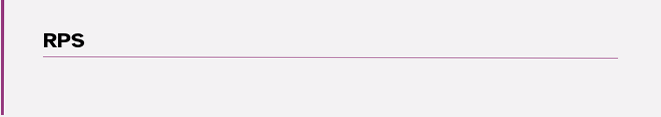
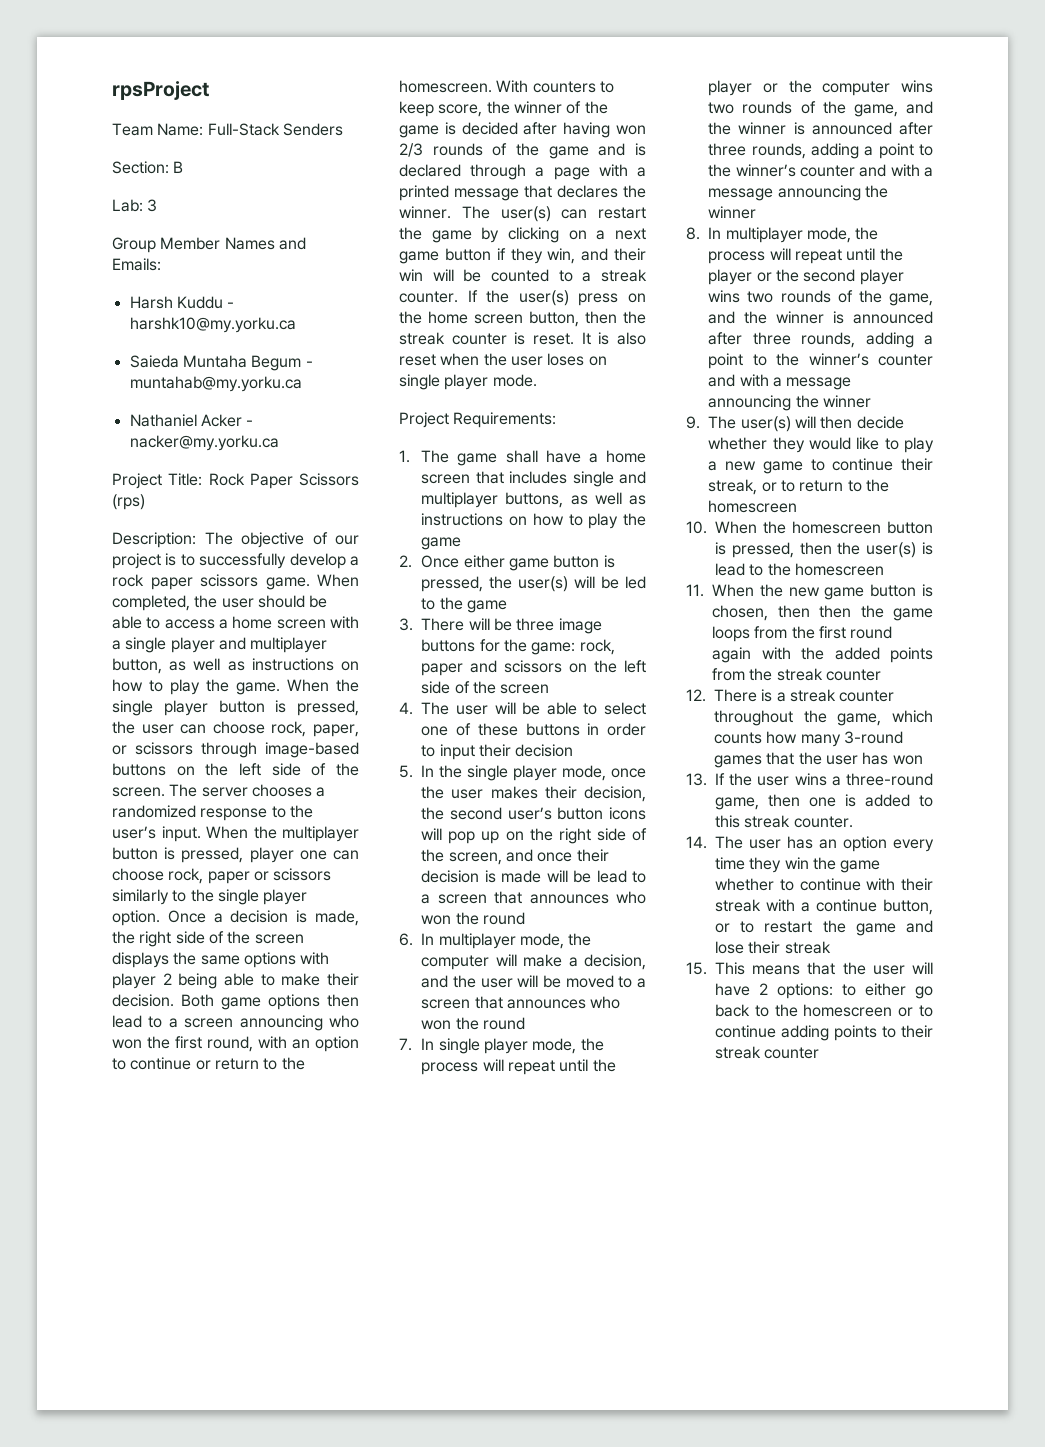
[43,33,86,48] RPS -> [112,81,209,100] [112,123,343,136] [112,161,184,174] [112,199,158,212] [112,237,306,253] [112,258,161,271] [129,296,235,309] [129,317,296,333] [129,355,313,371] [129,376,302,392] [129,414,254,427] [129,435,279,451] [112,473,359,489] [112,494,145,510] [112,532,359,548] [112,553,359,569] [112,574,359,590] [112,595,328,611] [112,616,359,629] [112,637,328,653] [112,658,359,674] [112,679,359,695] [112,700,359,716] [112,721,359,737] [112,742,359,758] [112,763,359,776] [112,784,326,797] [112,805,313,821] [112,826,359,842] [112,847,359,863] [112,868,332,884] [112,889,308,905] [112,910,359,926] [112,931,304,947] [112,952,330,968] [112,973,359,989] [112,994,359,1010] [112,1015,359,1031] [112,1036,359,1052] [112,1057,305,1070] [399,80,614,93] [399,101,608,117] [399,122,646,138] [399,143,646,159] [399,164,646,180] [399,185,646,201] [399,206,646,222] [399,227,646,243] [399,248,646,264] [399,269,647,282] [399,290,646,306] [399,311,646,327] [399,332,646,345] [399,353,607,366] [399,374,537,390] [399,412,557,428] [399,450,646,466] [421,471,646,487] [421,492,646,508] [421,513,646,529] [421,537,462,550] [399,555,615,571] [421,576,646,592] [421,597,507,613] [399,618,602,634] [421,639,615,655] [421,660,646,676] [421,681,550,694] [399,702,646,715] [421,723,646,736] [421,744,574,760] [399,765,646,781] [421,786,646,802] [421,807,646,820] [421,828,647,844] [421,849,609,865] [421,870,646,883] [421,891,646,904] [421,912,525,925] [399,933,592,949] [421,954,646,970] [421,975,646,988] [421,996,621,1009] [421,1017,525,1030] [399,1038,604,1054] [421,1059,616,1075] [708,80,933,96] [708,101,933,117] [708,122,933,135] [708,143,933,159] [708,164,933,177] [708,185,888,201] [708,206,757,219] [686,227,879,243] [708,248,903,264] [708,269,904,285] [708,290,933,306] [708,311,933,324] [708,332,933,348] [708,353,933,369] [708,374,852,390] [708,395,871,411] [686,416,904,432] [708,437,934,453] [708,458,933,474] [708,479,889,495] [708,500,798,513] [686,521,933,534] [715,542,933,558] [715,563,884,576] [686,584,933,600] [712,605,933,621] [712,626,893,642] [712,647,933,663] [712,668,881,681] [686,689,895,702] [714,710,933,726] [714,731,903,747] [714,752,923,768] [686,773,933,786] [715,794,933,810] [715,815,853,828] [686,836,934,852] [715,857,881,873] [715,878,933,891] [715,899,933,915] [715,920,933,936] [715,941,831,954] [686,962,933,975] [715,983,933,999] [715,1004,933,1017] [715,1025,933,1041] [715,1046,820,1059] rpsProject // Team Name: Full-Stack Senders // Section: B // Lab: 3 // Group Member Names and Emails: // Harsh Kuddu - harshk10@my.yorku.ca // Saieda Muntaha Begum - muntahab@my.yorku.ca // Nathaniel Acker - nacker@my.yorku.ca // Project Title: Rock Paper Scissors (rps) // Description: The objective of our project is to successfully develop a rock paper scissors game. When completed, the user should be able to access a home screen with a single player and multiplayer button, as well as instructions on how to play the game. When the single player button is pressed, the user can choose rock, paper, or scissors through image-based buttons on the left side of the screen. The server chooses a randomized response to the user’s input. When the multiplayer button is pressed, player one can choose rock, paper or scissors similarly to the single player option. Once a decision is made, the right side of the screen displays the same options with player 2 being able to make their decision. Both game options then lead to a screen announcing who won the first round, with an option to continue or return to the homescreen. With counters to keep score, the winner of the game is decided after having won 2/3 rounds of the game and is declared through a page with a printed message that declares the winner. The user(s) can restart the game by clicking on a next game button if they win, and their win will be counted to a streak counter. If the user(s) press on the home screen button, then the streak counter is reset. It is also reset when the user loses on single player mode. // Project Requirements: // 1. The game shall have a home screen that includes single and multiplayer buttons, as well as instructions on how to play the game // 2. Once either game button is pressed, the user(s) will be led to the game // 3. There will be three image buttons for the game: rock, paper and scissors on the left side of the screen // 4. The user will be able to select one of these buttons in order to input their decision // 5. In the single player mode, once the user makes their decision, the second user’s button icons will pop up on the right side of the screen, and once their decision is made will be lead to a screen that announces who won the round // 6. In multiplayer mode, the computer will make a decision, and the user will be moved to a screen that announces who won the round // 7. In single player mode, the process will repeat until the player or the computer wins two rounds of the game, and the winner is announced after three rounds, adding a point to the winner’s counter and with a message announcing the winner // 8. In multiplayer mode, the process will repeat until the player or the second player wins two rounds of the game, and the winner is announced after three rounds, adding a point to the winner’s counter and with a message announcing the winner // 9. The user(s) will then decide whether they would like to play a new game to continue their streak, or to return to the homescreen // 10. When the homescreen button is pressed, then the user(s) is lead to the homescreen // 11. When the new game button is chosen, then then the game loops from the first round again with the added points from the streak counter // 12. There is a streak counter throughout the game, which counts how many 3-round games that the user has won // 13. If the user wins a three-round game, then one is added to this streak counter. // 14. The user has an option every time they win the game whether to continue with their streak with a continue button, or to restart the game and lose their streak // 15. This means that the user will have 2 options: to either go back to the homescreen or to continue adding points to their streak counter

